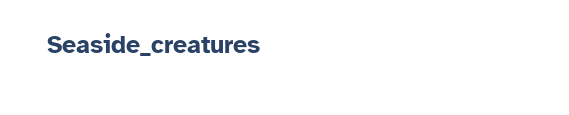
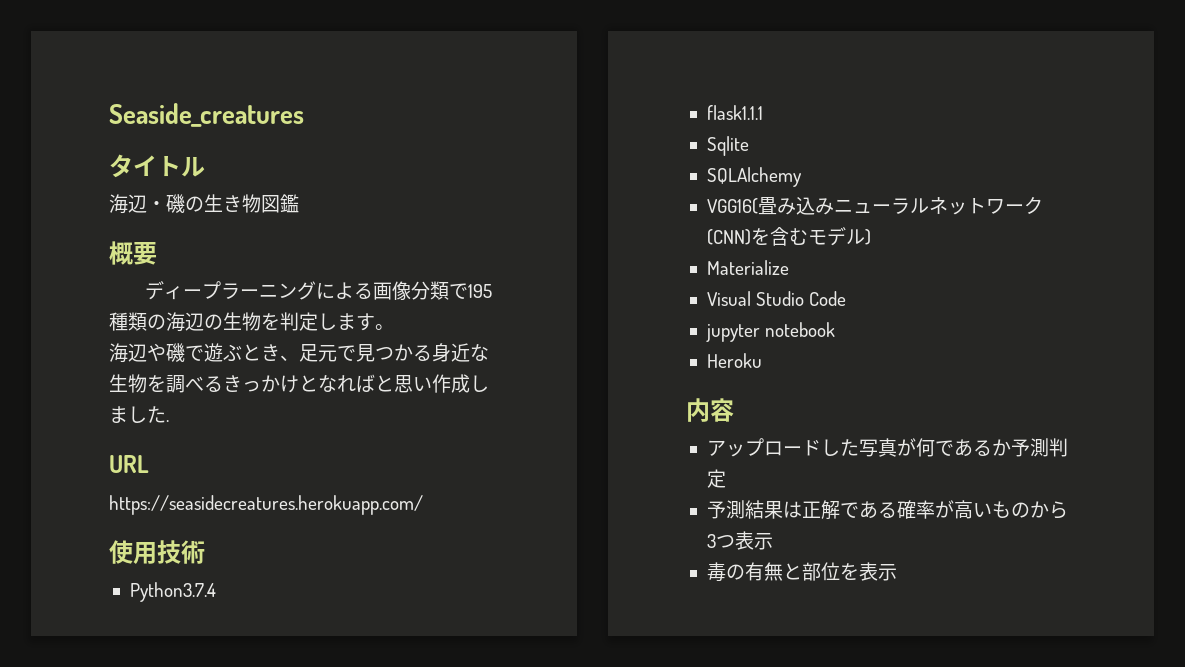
(260, 44) none -> [109,154,205,178] [109,194,299,214] [109,241,157,265] [145,281,493,300] [109,312,394,332] [109,343,489,363] [109,374,489,393] [109,406,169,423] [109,455,149,473] [109,495,423,515] [109,540,205,564] [129,582,216,602] [706,105,763,120] [706,136,749,156] [706,167,802,187] [706,196,1043,215] [706,227,871,246] [706,260,789,275] [706,291,847,306] [705,322,836,342] [706,353,762,368] [686,398,734,422] [706,438,1068,457] [706,469,726,488] [706,500,1068,520] [706,531,773,550] [706,562,897,581] // タイトル // 海辺・磯の生き物図鑑 // 概要 // ディープラーニングによる画像分類で195種類の海辺の生物を判定します。 // 海辺や磯で遊ぶとき、足元で見つかる身近な生物を調べるきっかけとなればと思い作成しました. // URL // https://seasidecreatures.herokuapp.com/ // 使用技術 // Python3.7.4 // flask1.1.1 // Sqlite // SQLAlchemy // VGG16(畳み込みニューラルネットワーク(CNN)を含むモデル) // Materialize // Visual Studio Code // jupyter notebook // Heroku // 内容 // アップロードした写真が何であるか予測判定 // 予測結果は正解である確率が高いものから3つ表示 // 毒の有無と部位を表示

